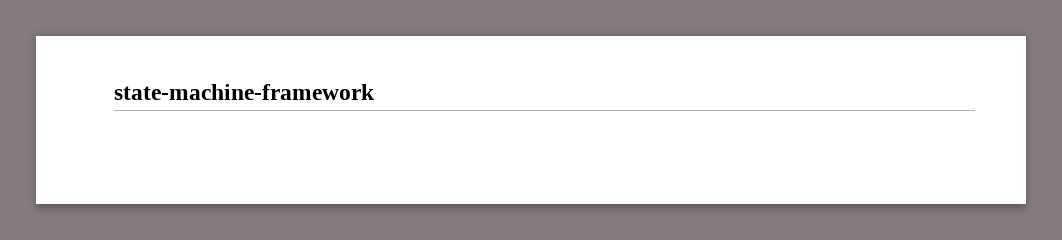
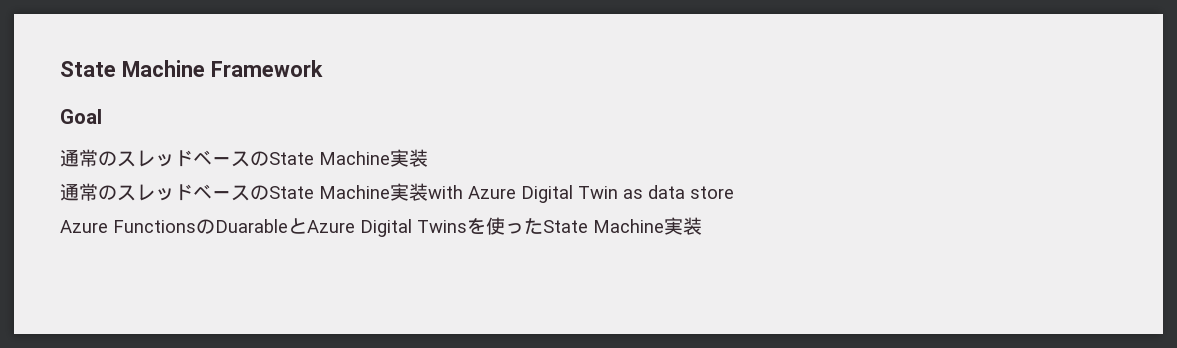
[114,84,375,100] state-machine-framework -> [60,60,323,77] [60,109,102,124] [60,149,428,167] [60,183,734,203] [60,217,702,237] State Machine Framework // Goal // 通常のスレッドベースのState Machine実装 // 通常のスレッドベースのState Machine実装with Azure Digital Twin as data store // Azure FunctionsのDuarableとAzure Digital Twinsを使ったState Machine実装

